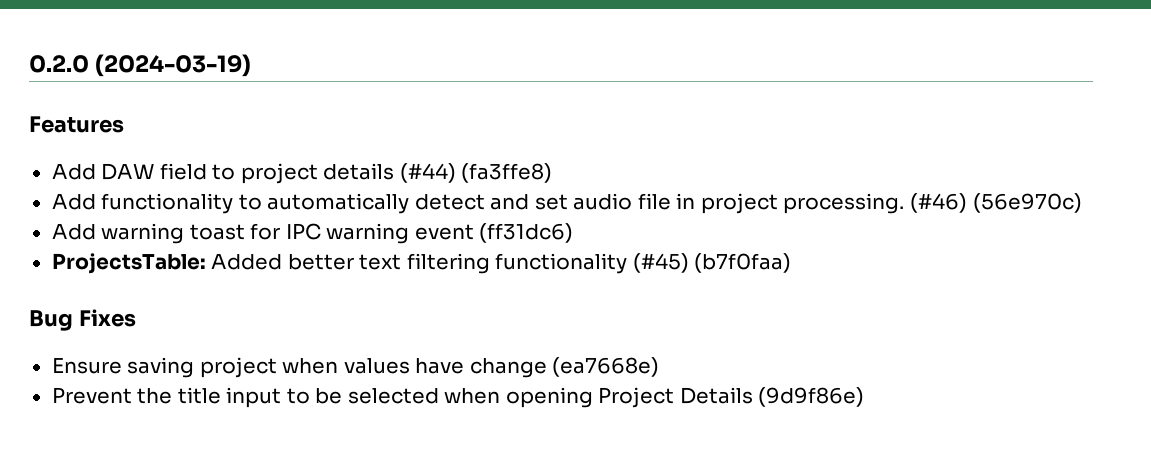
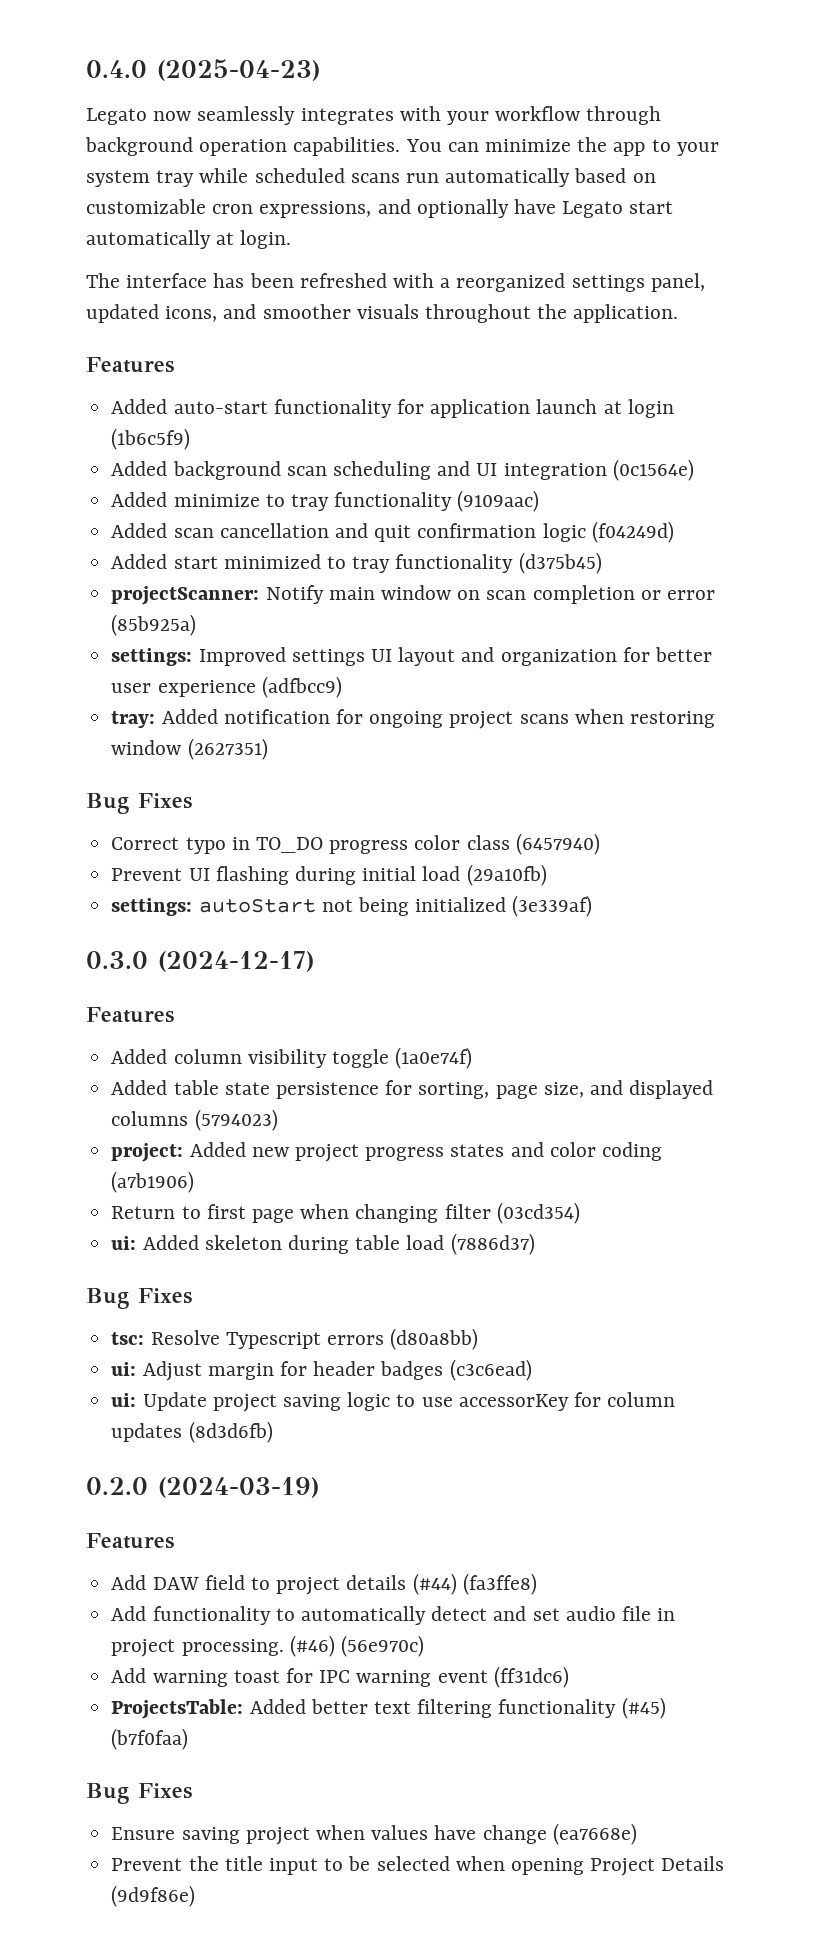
(29, 64) none -> [86,59,320,81] [86,106,662,125] [85,137,719,156] [86,168,656,187] [86,199,674,218] [86,230,292,249] [86,273,705,292] [86,304,679,323] [86,357,174,373] [111,399,674,418] [111,428,191,450] [111,459,694,481] [111,490,540,512] [111,521,674,543] [111,552,602,574] [111,585,715,605] [111,614,197,636] [111,647,712,666] [111,676,342,698] [111,709,715,729] [111,738,268,760] [86,793,192,814] [111,833,600,855] [111,864,547,886] [111,895,593,917] [86,951,314,972] [86,1007,174,1023] [111,1047,473,1069] [111,1080,714,1099] [111,1109,278,1131] [111,1142,662,1162] [111,1171,195,1193] [111,1202,580,1224] [111,1233,535,1255] [86,1288,192,1309] [111,1328,479,1350] [111,1359,532,1381] [111,1392,676,1412] [111,1421,273,1443] 0.4.0 (2025-04-23) // Legato now seamlessly integrates with your workflow through background operation capabilities. You can minimize the app to your system tray while scheduled scans run automatically based on customizable cron expressions, and optionally have Legato start automatically at login. // The interface has been refreshed with a reorganized settings panel, updated icons, and smoother visuals throughout the application. // Features // Added auto-start functionality for application launch at login (1b6c5f9) // Added background scan scheduling and UI integration (0c1564e) // Added minimize to tray functionality (9109aac) // Added scan cancellation and quit confirmation logic (f04249d) // Added start minimized to tray functionality (d375b45) // projectScanner: Notify main window on scan completion or error (85b925a) // settings: Improved settings UI layout and organization for better user experience (adfbcc9) // tray: Added notification for ongoing project scans when restoring window (2627351) // Bug Fixes // Correct typo in TO_DO progress color class (6457940) // Prevent UI flashing during initial load (29a10fb) // settings: autoStart not being initialized (3e339af) // 0.3.0 (2024-12-17) // Features // Added column visibility toggle (1a0e74f) // Added table state persistence for sorting, page size, and displayed columns (5794023) // project: Added new project progress states and color coding (a7b1906) // Return to first page when changing filter (03cd354) // ui: Added skeleton during table load (7886d37) // Bug Fixes // tsc: Resolve Typescript errors (d80a8bb) // ui: Adjust margin for header badges (c3c6ead) // ui: Update project saving logic to use accessorKey for column updates (8d3d6fb) //

